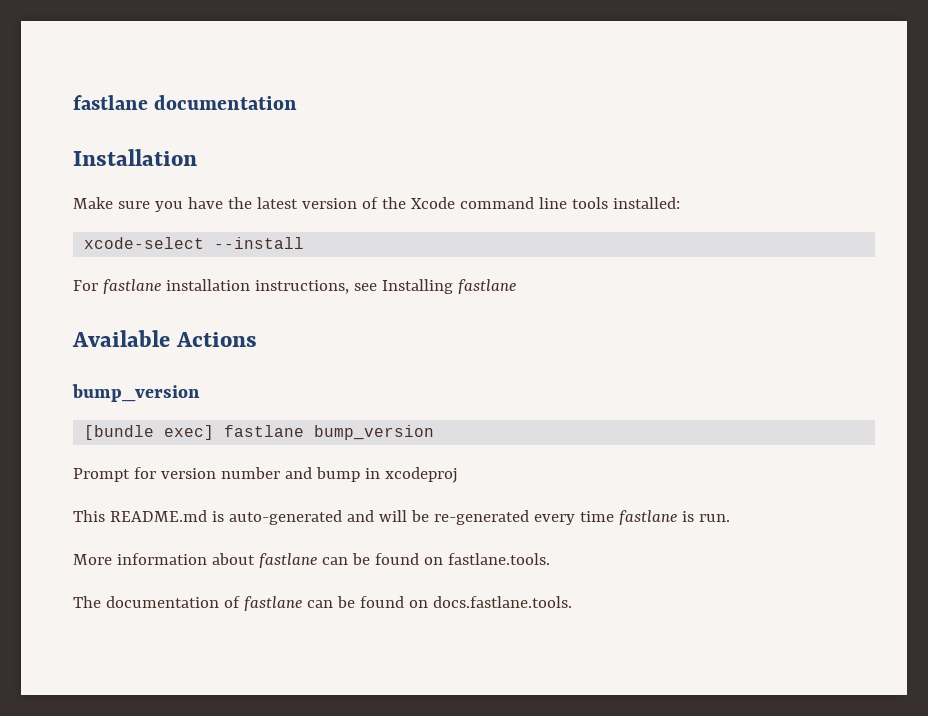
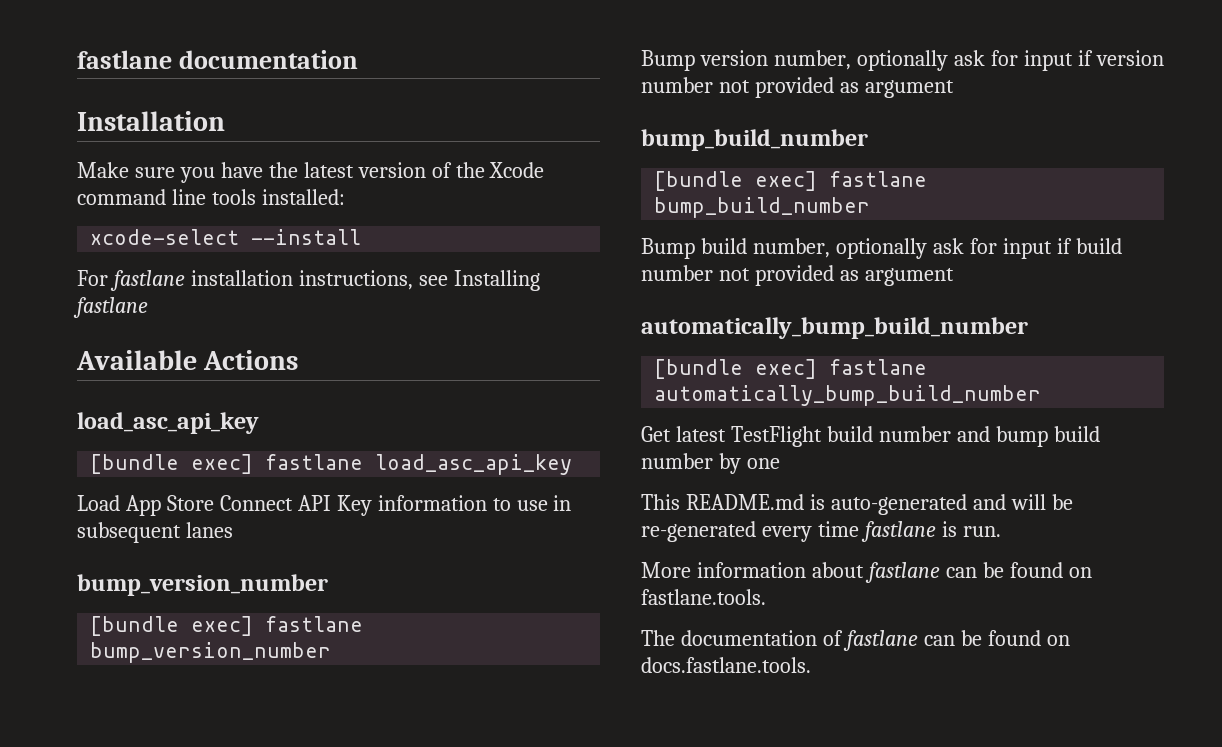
[72,384,200,402] [84,425,435,440] [73,467,458,483] bump_version // [bundle exec] fastlane bump_version // Prompt for version number and bump in xcodeproj -> [77,412,259,434] [90,454,573,475] [77,495,572,516] [77,522,233,543] [77,574,328,596] [90,616,364,636] [90,642,332,663] [641,50,1164,71] [641,77,954,98] [641,129,868,151] [654,171,928,191] [654,197,871,218] [641,238,1122,259] [641,265,954,286] [641,317,1028,339] [654,359,928,379] [654,385,1042,406] [641,426,1100,447] [641,453,780,474] load_asc_api_key // [bundle exec] fastlane load_asc_api_key // Load App Store Connect API Key information to use in subsequent lanes // bump_version_number // [bundle exec] fastlane bump_version_number // Bump version number, optionally ask for input if version number not provided as argument // bump_build_number // [bundle exec] fastlane bump_build_number // Bump build number, optionally ask for input if build number not provided as argument // automatically_bump_build_number // [bundle exec] fastlane automatically_bump_build_number // Get latest TestFlight build number and bump build number by one

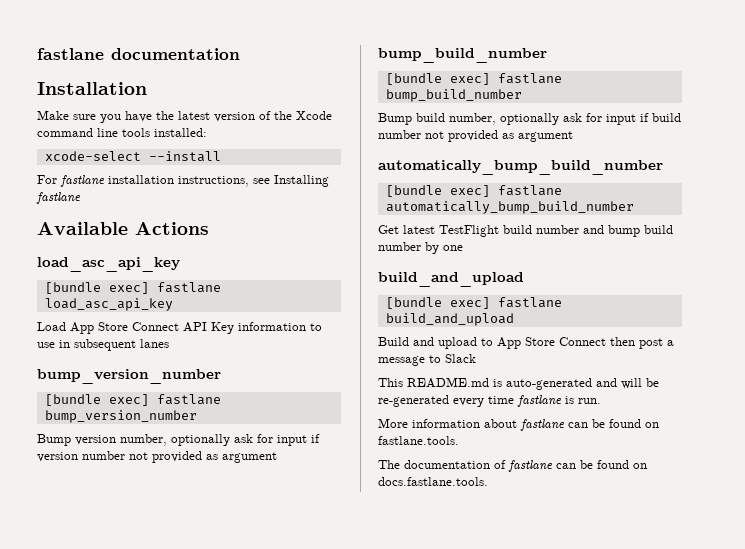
(780, 463) none -> [378,272,524,287] [385,297,562,309] [385,313,514,326] [378,337,674,349] [378,354,476,366] // build_and_upload // [bundle exec] fastlane build_and_upload // Build and upload to App Store Connect then post a message to Slack

